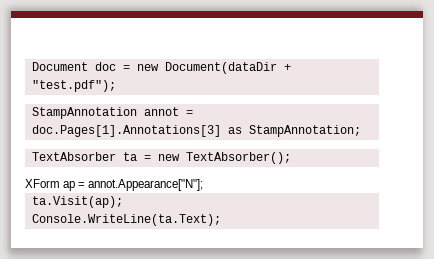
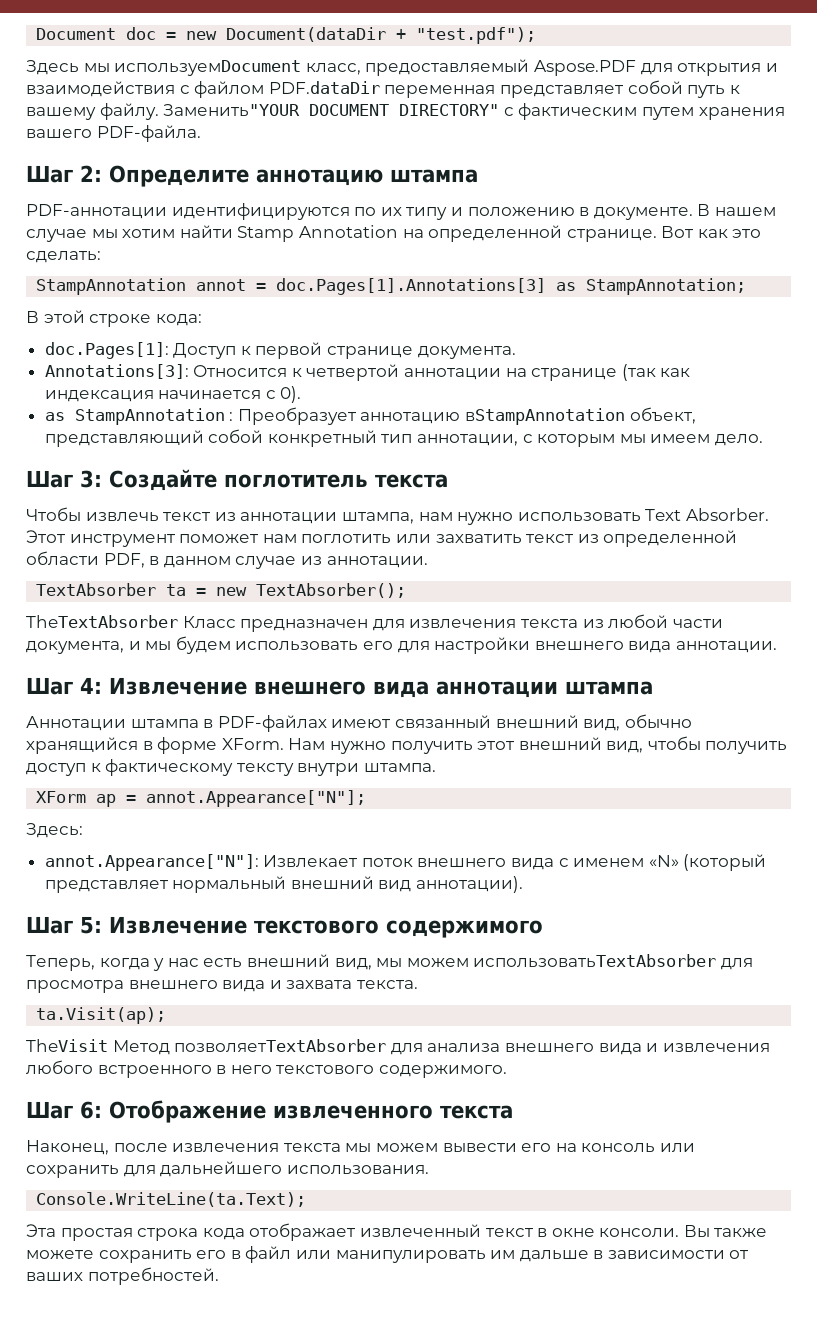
(116, 86) none -> [26,59,778,76] [26,80,740,98] [26,103,785,120] [26,125,201,142] [26,165,478,187] [26,203,776,220] [26,225,762,242] [26,251,101,263] // Здесь мы используемDocument класс, предоставляемый Aspose.PDF для открытия и взаимодействия с файлом PDF.dataDir переменная представляет собой путь к вашему файлу. Заменить"YOUR DOCUMENT DIRECTORY" с фактическим путем хранения вашего PDF-файла. // Шаг 2: Определите аннотацию штампа // PDF-аннотации идентифицируются по их типу и положению в документе. В нашем случае мы хотим найти Stamp Annotation на определенной странице. Вот как это сделать:
(361, 131) none -> [26,310,202,327] [44,342,516,359] [44,364,691,381] [44,386,302,403] [44,407,696,425] [44,429,764,447] [26,469,448,491] [26,507,769,525] [26,530,738,547] [26,551,428,569] // В этой строке кода: // doc.Pages[1]: Доступ к первой странице документа. // Annotations[3]: Относится к четвертой аннотации на странице (так как индексация начинается с 0). // as StampAnnotation : Преобразует аннотацию вStampAnnotation объект, представляющий собой конкретный тип аннотации, с которым мы имеем дело. // Шаг 3: Создайте поглотитель текста // Чтобы извлечь текст из аннотации штампа, нам нужно использовать Text Absorber. Этот инструмент поможет нам поглотить или захватить текст из определенной области PDF, в данном случае из аннотации.
[25,179,204,191] [31,196,123,208] [31,214,221,226] XForm ap = annot.Appearance["N"]; // ta.Visit(ap); // Console.WriteLine(ta.Text); -> [26,614,723,632] [26,636,777,654] [26,677,653,698] [26,714,692,732] [26,736,788,754] [26,759,436,776] [36,790,367,807] [26,823,83,838] [44,854,767,871] [44,876,524,893] [26,916,543,938] [26,954,753,971] [26,980,418,993] [36,1007,167,1024] [26,1039,770,1055] [26,1060,507,1078] [26,1100,513,1123] [26,1140,695,1155] [26,1161,429,1178] [36,1192,307,1207] [26,1223,768,1241] [26,1246,749,1263] [26,1267,219,1285] TheTextAbsorber Класс предназначен для извлечения текста из любой части документа, и мы будем использовать его для настройки внешнего вида аннотации. // Шаг 4: Извлечение внешнего вида аннотации штампа // Аннотации штампа в PDF-файлах имеют связанный внешний вид, обычно хранящийся в форме XForm. Нам нужно получить этот внешний вид, чтобы получить доступ к фактическому тексту внутри штампа. // XForm ap = annot.Appearance["N"]; // Здесь: // annot.Appearance["N"]: Извлекает поток внешнего вида с именем «N» (который представляет нормальный внешний вид аннотации). // Шаг 5: Извлечение текстового содержимого // Теперь, когда у нас есть внешний вид, мы можем использоватьTextAbsorber для просмотра внешнего вида и захвата текста. // ta.Visit(ap); // TheVisit Метод позволяетTextAbsorber для анализа внешнего вида и извлечения любого встроенного в него текстового содержимого. // Шаг 6: Отображение извлеченного текста // Наконец, после извлечения текста мы можем вывести его на консоль или сохранить для дальнейшего использования. // Console.WriteLine(ta.Text); // Эта простая строка кода отображает извлеченный текст в окне консоли. Вы также можете сохранить его в файл или манипулировать им дальше в зависимости от ваших потребностей.

